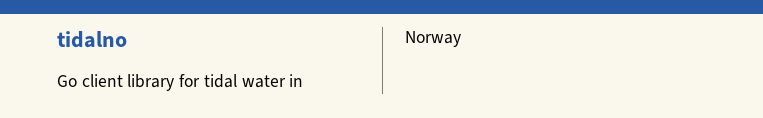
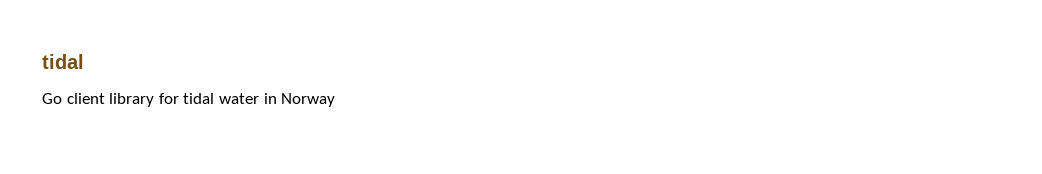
[57,31,127,48] tidalno -> [42,54,84,69] tidal

